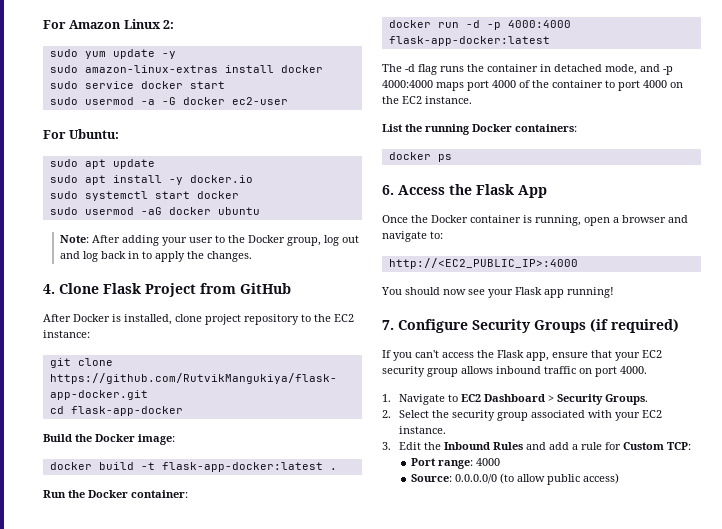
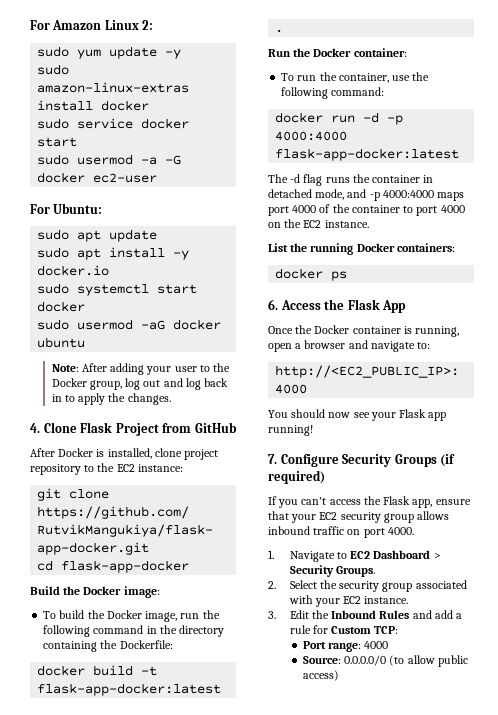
(175, 439) none -> [43,610,220,622] [43,625,225,637] [43,640,173,652] // To build the Docker image, run the following command in the directory containing the Dockerfile:
(188, 494) none -> [281,72,430,83] [281,87,385,99] // To run the container, use the following command:

